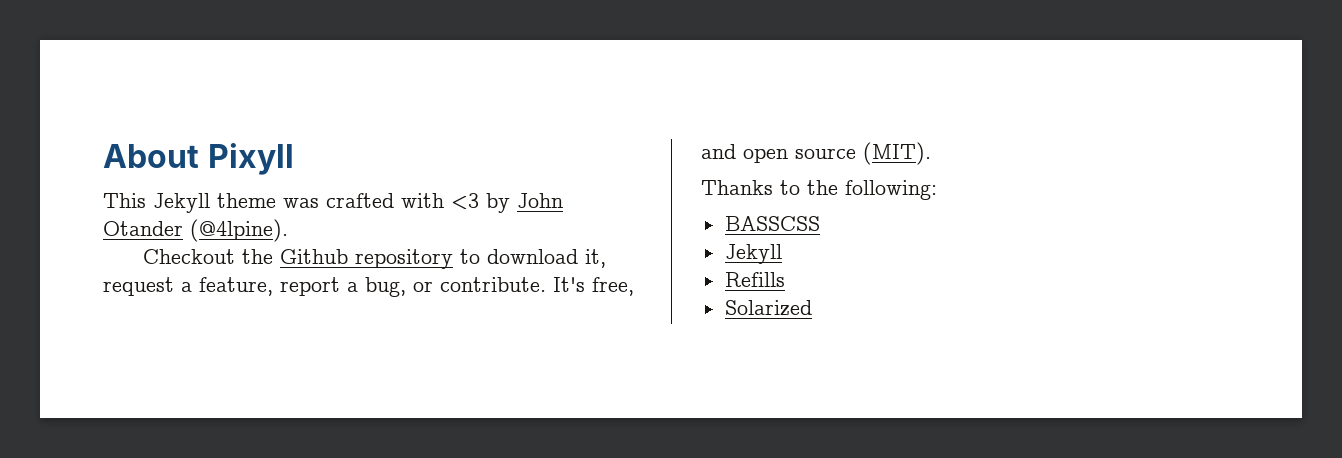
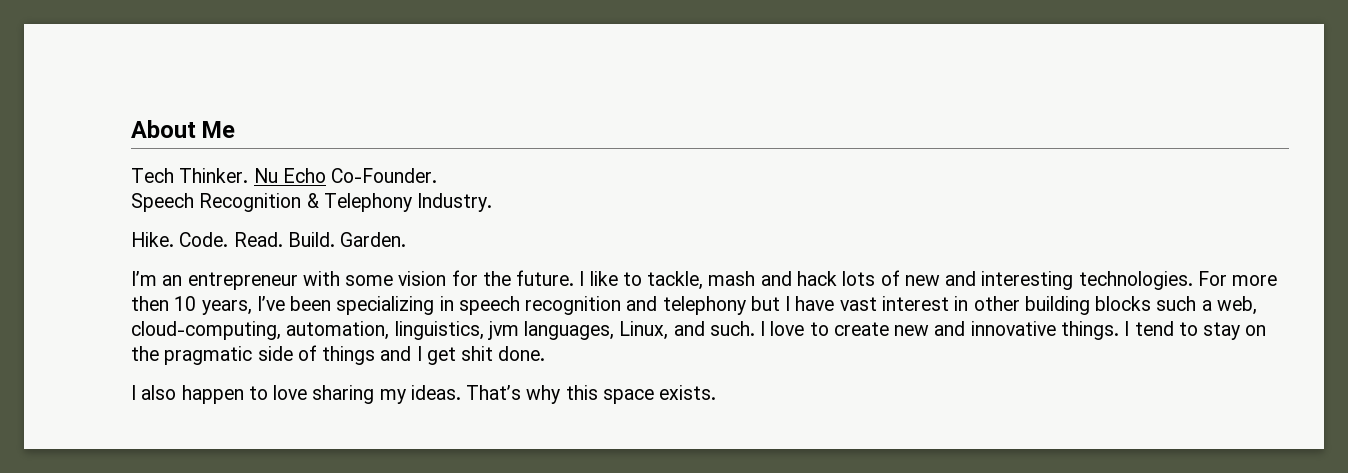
[207,143,294,175] [103,193,563,213] [103,219,288,242] [142,249,606,269] [103,277,634,297] [701,142,931,165] [701,180,937,200] [724,216,820,231] [724,244,782,264] [724,272,785,287] [724,300,812,316] Pixyll // This Jekyll theme was crafted with <3 by John Otander (@4lpine). // Checkout the Github repository to download it, request a feature, report a bug, or contribute. It's free, and open source (MIT). // Thanks to the following: // BASSCSS // Jekyll // Refills // Solarized -> [202,121,236,138] [131,168,438,183] [131,193,493,212] [131,232,407,247] [131,270,1278,290] [131,296,1257,315] [131,321,1267,340] [131,345,546,365] [131,385,717,404] Me // Tech Thinker. Nu Echo Co-Founder. // Speech Recognition & Telephony Industry. // Hike. Code. Read. Build. Garden. // I’m an entrepreneur with some vision for the future. I like to tackle, mash and hack lots of new and interesting technologies. For more then 10 years, I’ve been specializing in speech recognition and telephony but I have vast interest in other building blocks such a web, cloud-computing, automation, linguistics, jvm languages, Linux, and such. I love to create new and innovative things. I tend to stay on the pragmatic side of things and I get shit done. // I also happen to love sharing my ideas. That’s why this space exists.

